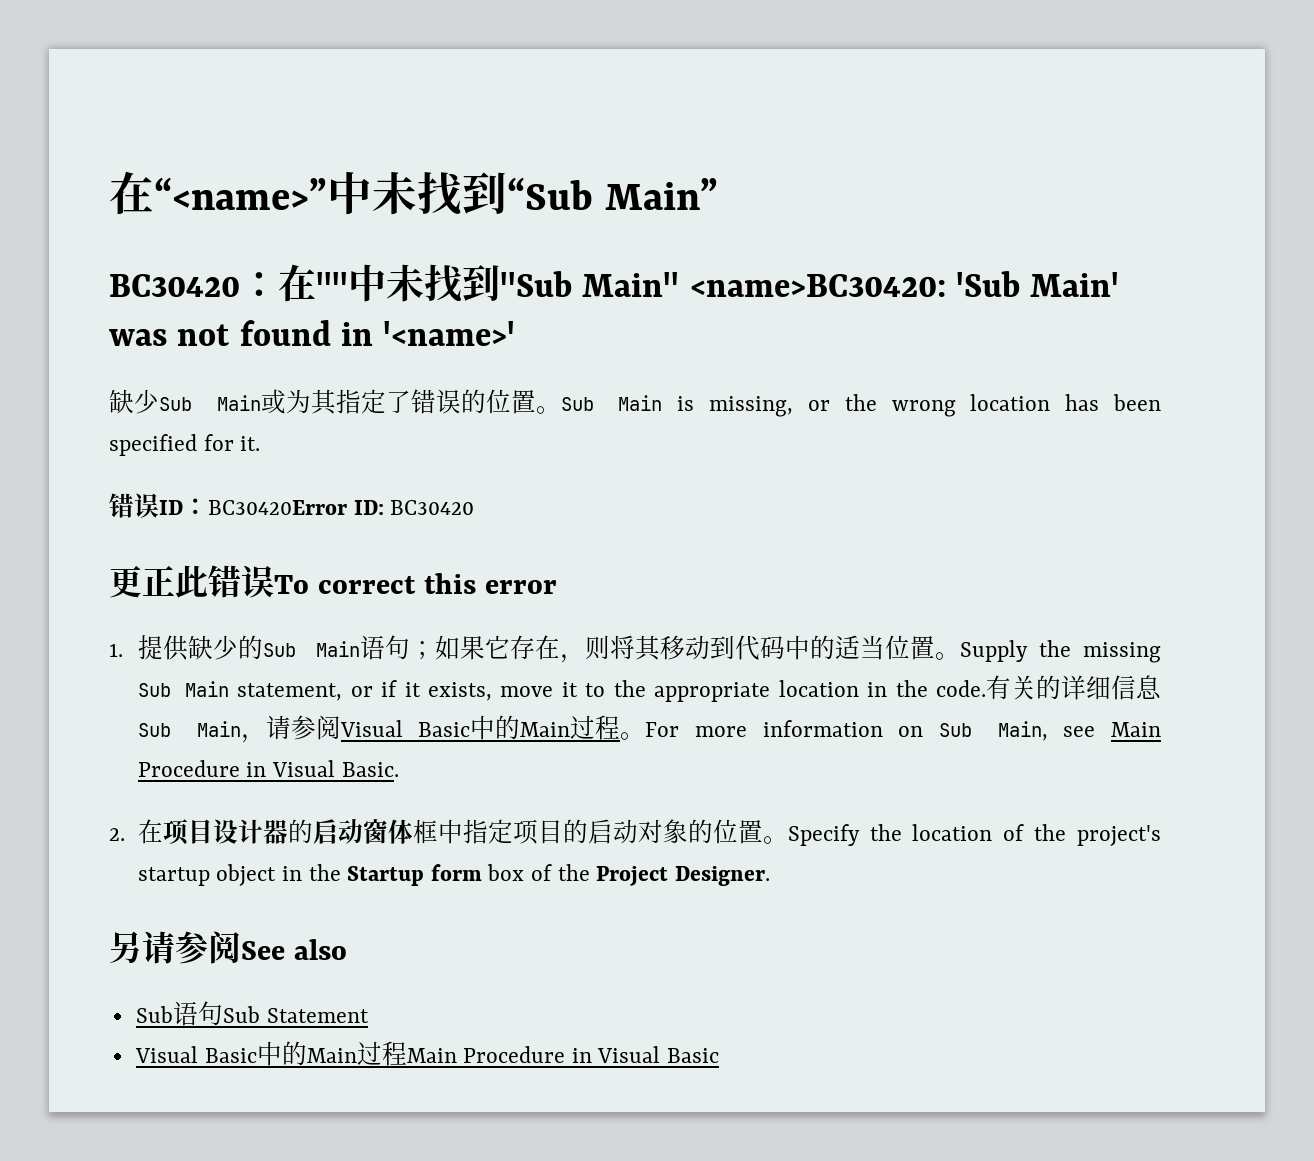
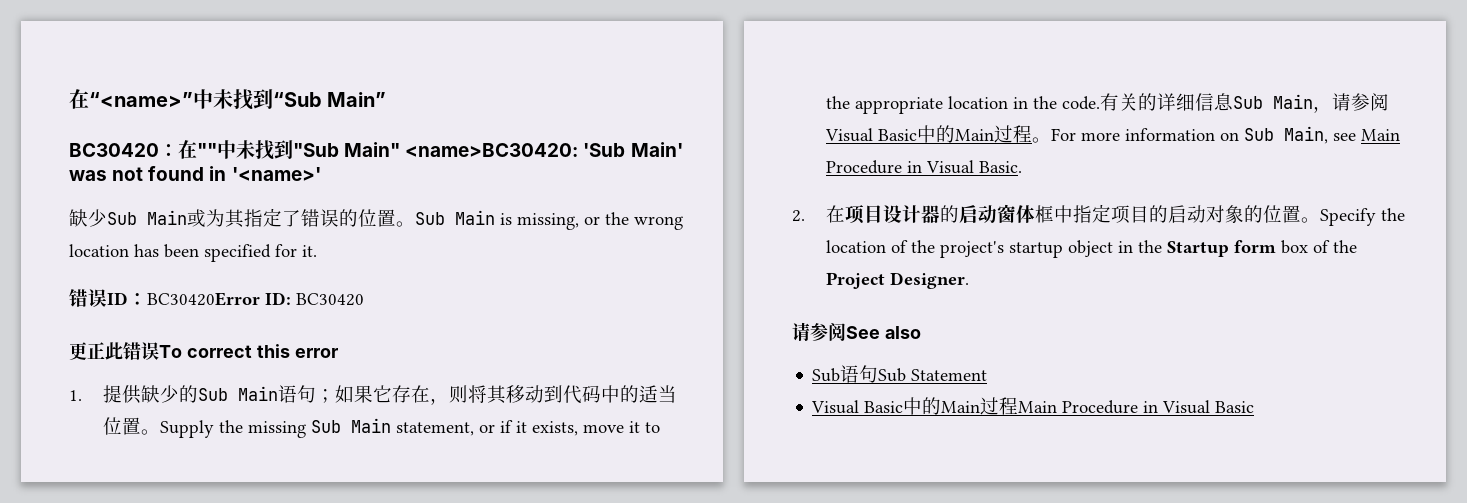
[109,931,142,964] 另 -> (970, 280) none

